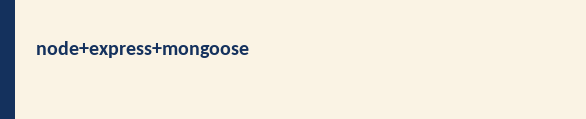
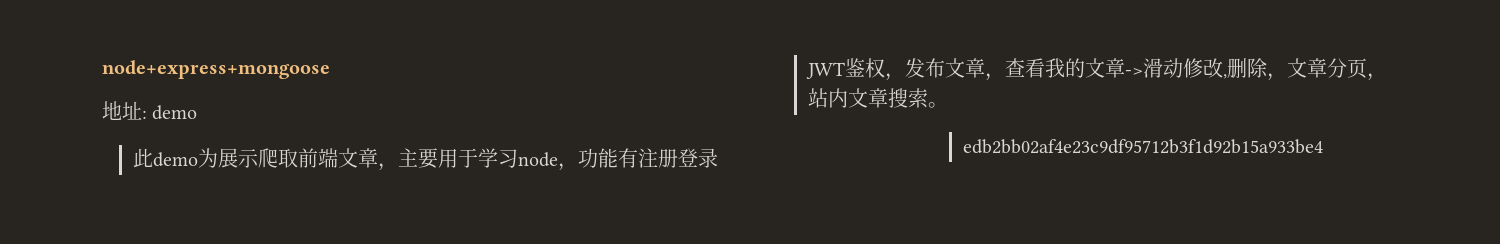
(249, 49) none -> [102,101,198,120] [132,148,718,171] [805,58,1387,81] [807,88,948,108] [963,139,1324,154] // 地址: demo // 此demo为展示爬取前端文章，主要用于学习node，功能有注册登录JWT鉴权，发布文章，查看我的文章->滑动修改,删除，文章分页，站内文章搜索。 // edb2bb02af4e23c9df95712b3f1d92b15a933be4

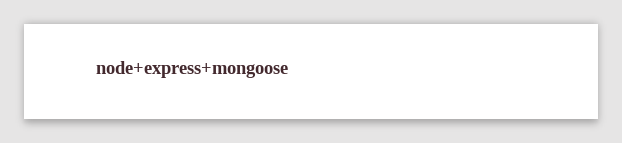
[102,101,198,120] [132,148,718,171] [805,58,1387,81] [807,88,948,108] [963,139,1324,154] // 地址: demo // 此demo为展示爬取前端文章，主要用于学习node，功能有注册登录JWT鉴权，发布文章，查看我的文章->滑动修改,删除，文章分页，站内文章搜索。 // edb2bb02af4e23c9df95712b3f1d92b15a933be4 -> (288, 69) none

